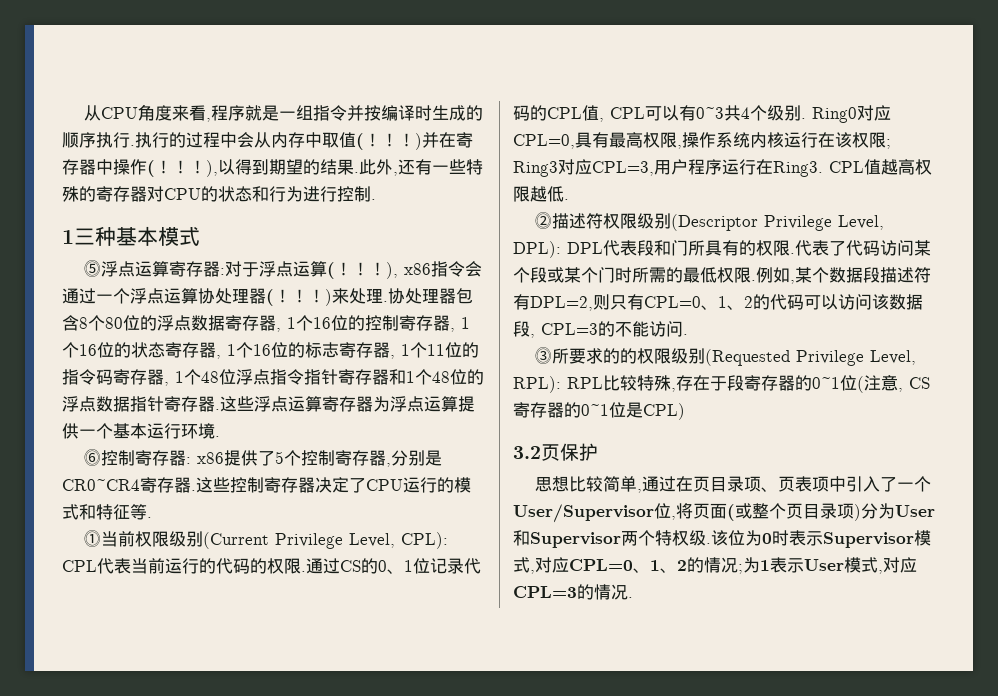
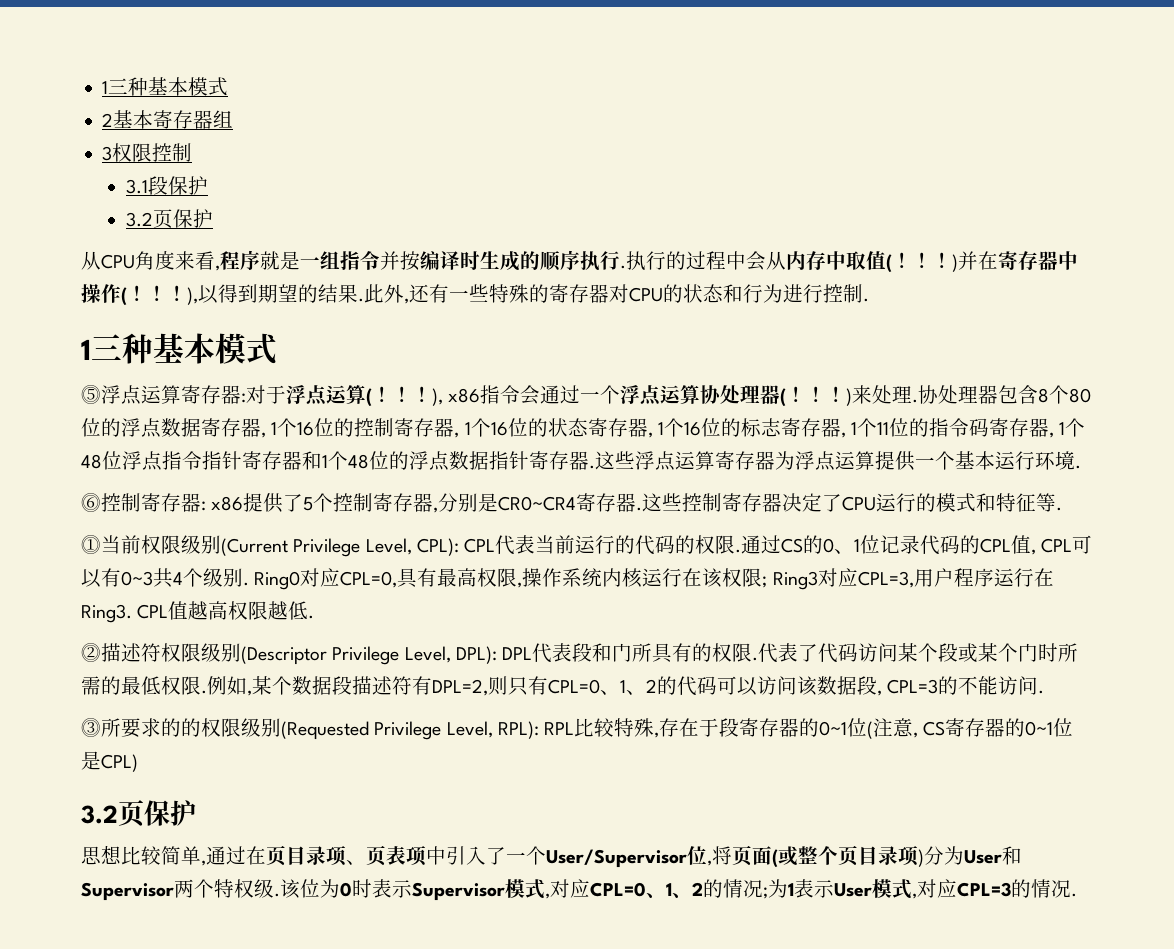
(83, 113) none -> [102,77,229,96] [102,110,234,129] [102,143,193,162] [125,176,208,195] [125,209,213,229] 1三种基本模式 // 2基本寄存器组 // 3权限控制 // 3.1段保护 // 3.2页保护 //

